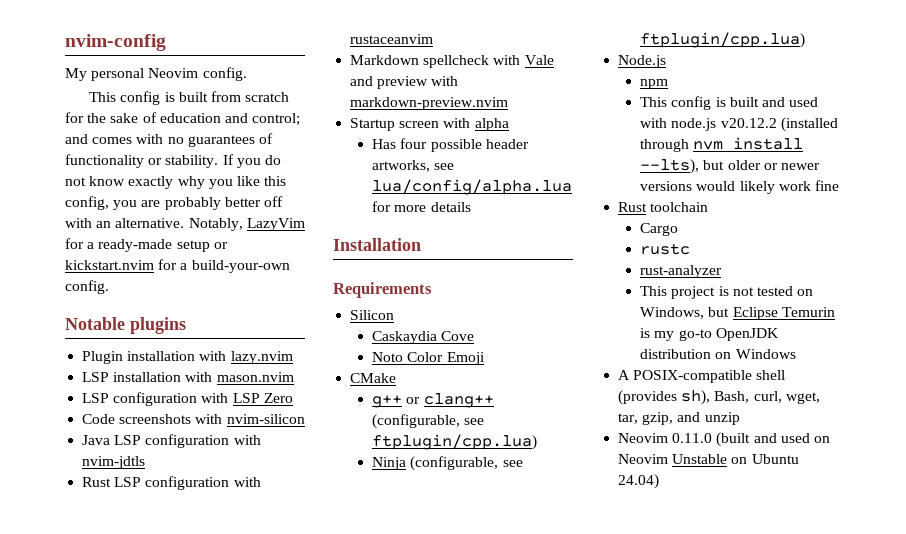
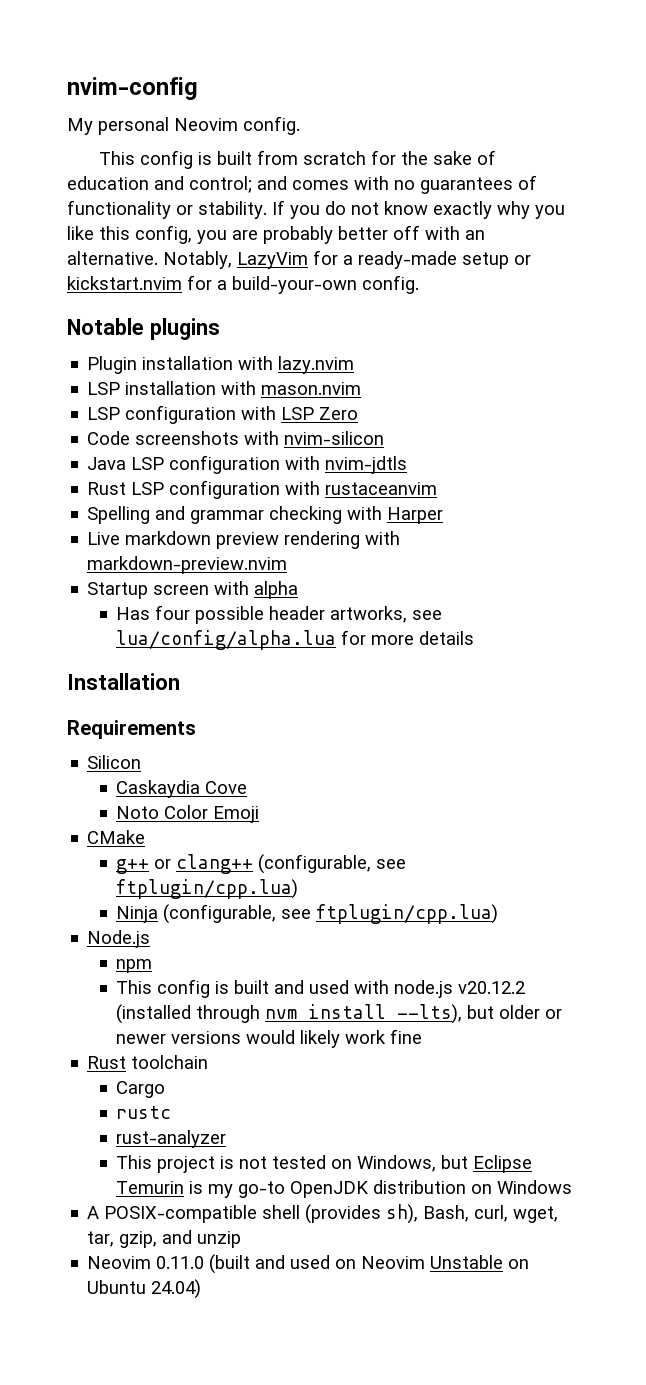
[350,55,554,68] [350,76,429,89] Markdown spellcheck with Vale and preview -> [87,506,444,524] [87,531,361,549] Spelling and grammar checking with Harper // Live markdown preview rendering

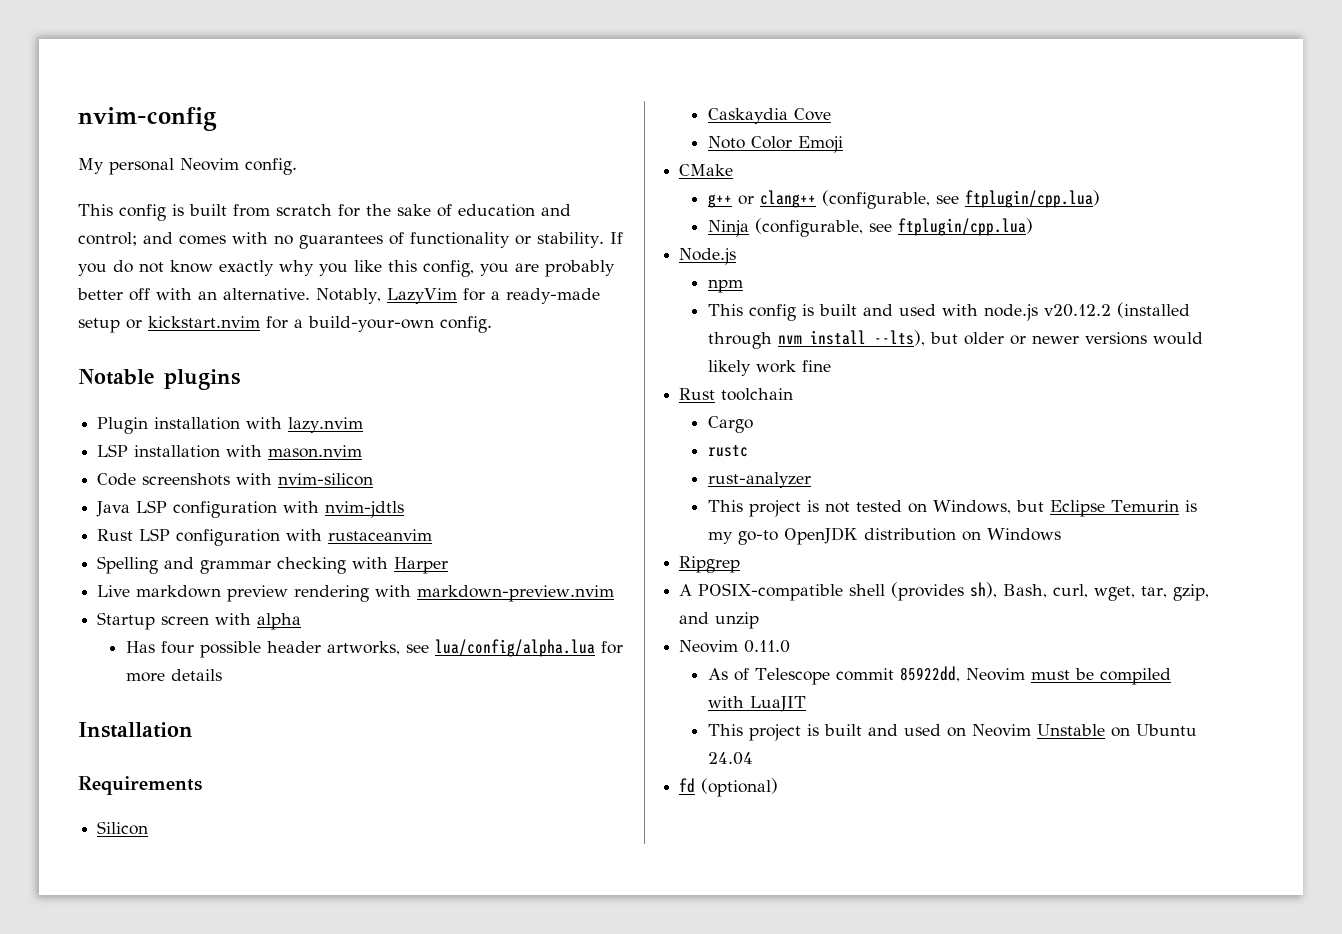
[87,405,359,424] // LSP configuration with LSP Zero -> (363, 451) none
(573, 1187) none -> [679,556,741,573] // Ripgrep
[209,1254,251,1274] (built -> [707,666,1171,685] [707,696,806,712] [707,724,862,741] // As of Telescope commit 85922dd, Neovim must be compiled with LuaJIT // This project is built
[151,1279,202,1299] 24.04) -> [707,752,753,765] [679,778,779,797] 24.04 // fd (optional)

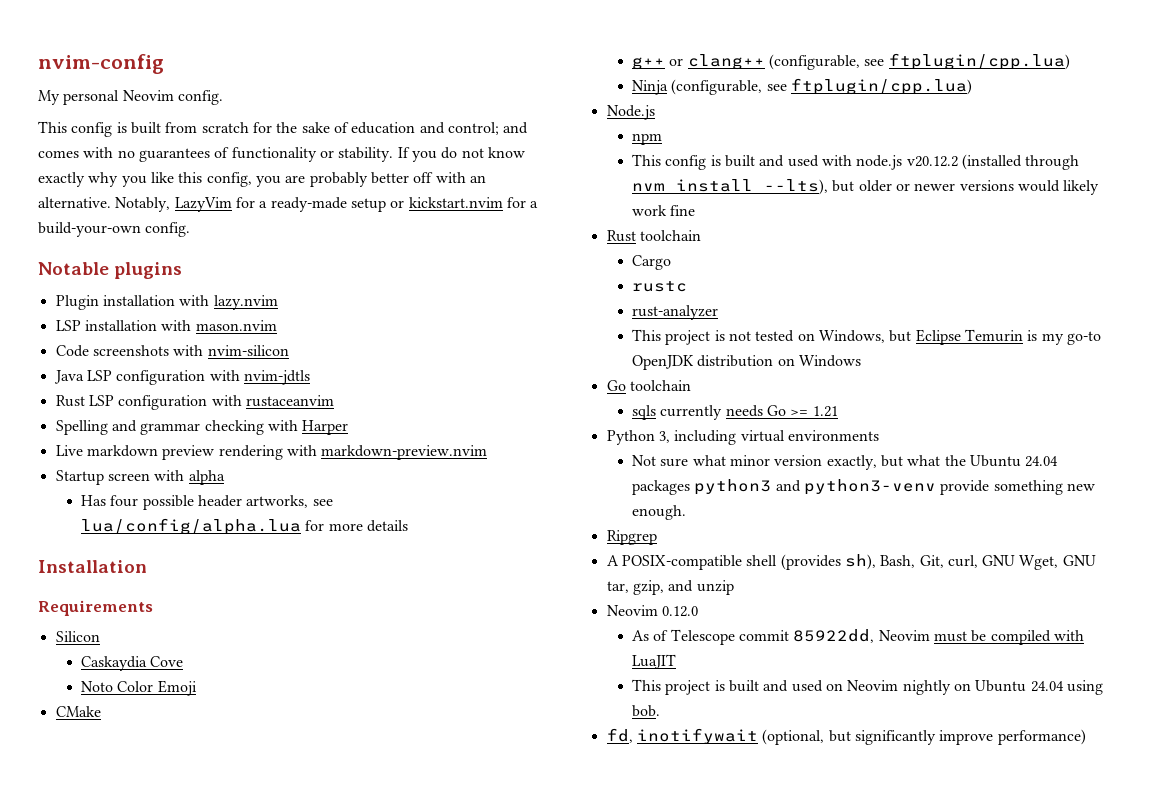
(1061, 534) none -> [606,380,691,391] [632,405,838,420] [606,430,879,445] [632,455,1059,470] [632,479,1096,495] [632,505,687,520] // Go toolchain // sqls currently needs Go >= 1.21 // Python 3, including virtual environments // Not sure what minor version exactly, but what the Ubuntu 24.04 packages python3 and python3-venv provide something new enough.
[1053,584,1136,601] curl, wget, -> [919,555,1096,570] Git, curl, GNU Wget, GNU
[744,640,791,653] 0.11.0 -> [661,606,698,617] 0.12.0
[1036,724,1105,736] Unstable -> [902,680,951,695] nightly
[679,778,779,797] // fd (optional) -> [1066,680,1103,695] [632,705,661,717] [606,728,1086,745] using bob. // fd, inotifywait (optional, but significantly improve performance)

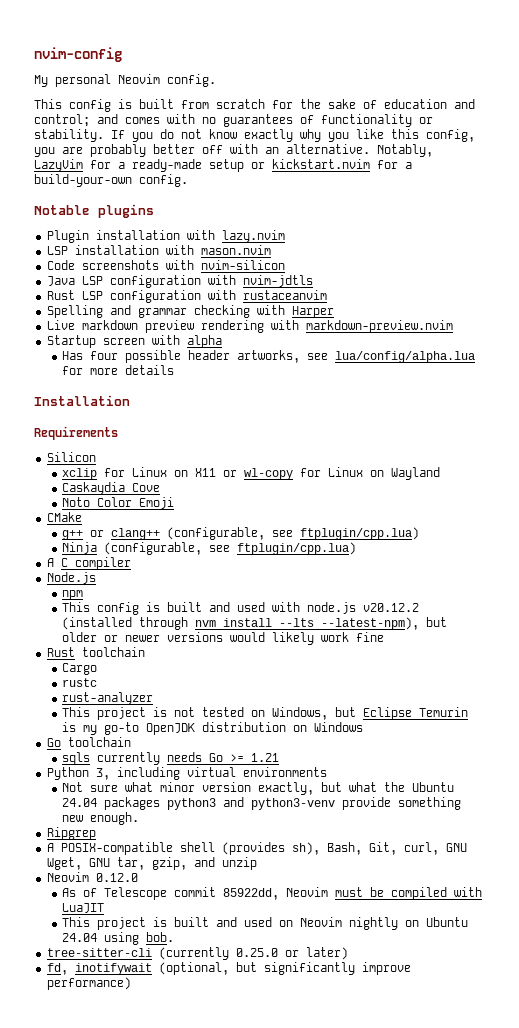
(100, 636) none -> [62,467,441,480] // xclip for Linux on X11 or wl-copy for Linux on Wayland
(973, 86) none -> [46,557,131,570] // A C compiler
[764,179,829,195] --lts), -> [279,617,420,630] --lts --latest-npm),
(661, 711) none -> [46,947,348,960] // tree-sitter-cli (currently 0.25.0 or later)

